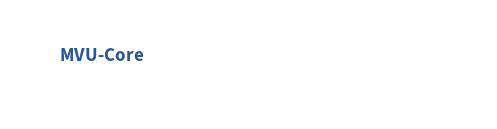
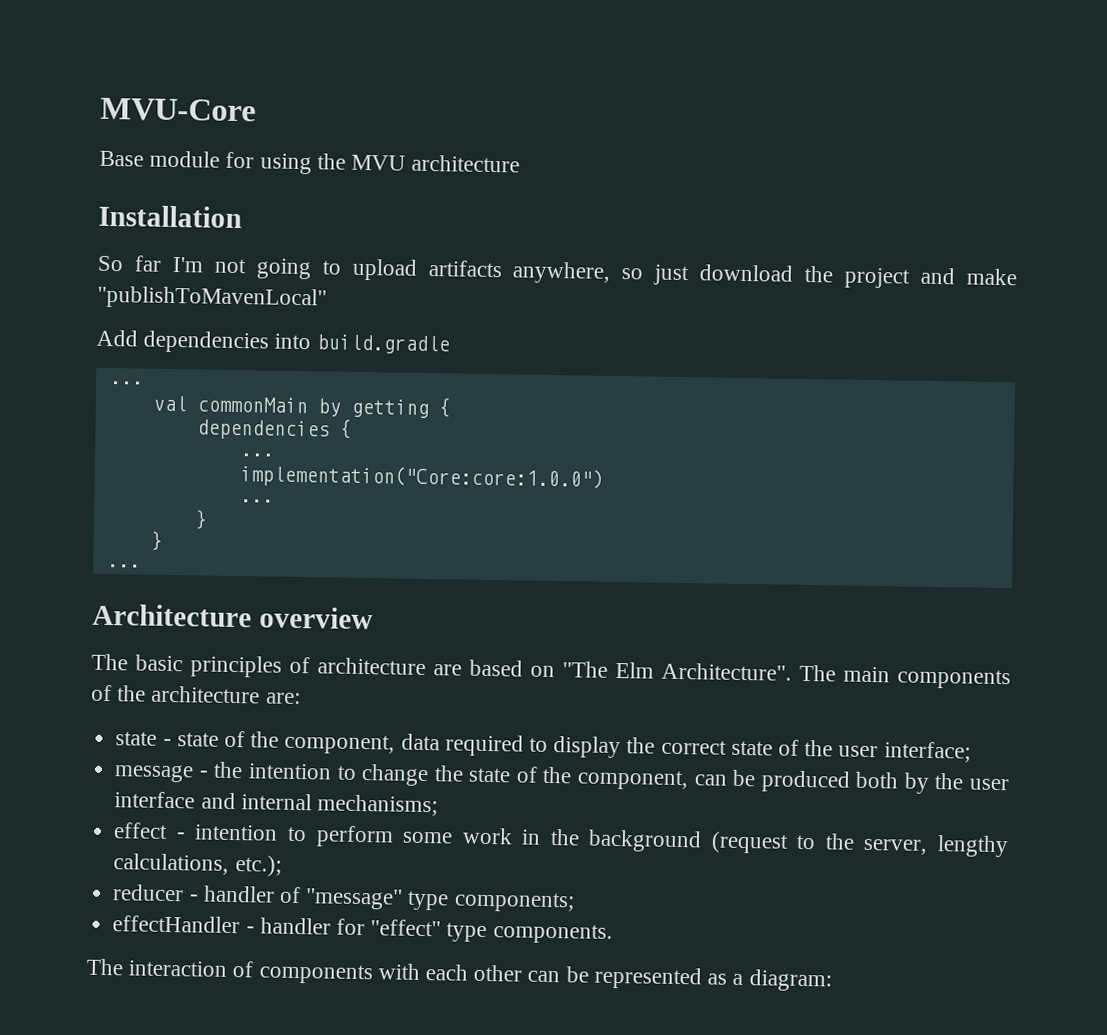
(144, 54) none -> [99,150,521,175] [98,204,242,229] [97,255,1017,289] [97,285,327,311] [96,329,450,355] [109,381,144,385] [152,395,451,419] [196,418,352,441] [239,453,274,457] [239,464,604,491] [239,499,274,503] [194,509,208,530] [150,530,163,551] [106,563,141,568] [92,603,373,630] [91,653,1011,690] [91,684,301,705] [115,730,971,763] [114,761,1010,794] [114,791,438,817] [113,822,1009,858] [113,853,282,877] [112,884,575,913] [112,915,613,944] [86,958,832,992] // Base module for using the MVU architecture // Installation // So far I'm not going to upload artifacts anywhere, so just download the project and make "publishToMavenLocal" // Add dependencies into build.gradle // ... // val commonMain by getting { // dependencies { // ... // implementation("Core:core:1.0.0") // ... // } // } // ... // Architecture overview // The basic principles of architecture are based on "The Elm Architecture". The main components of the architecture are: // state - state of the component, data required to display the correct state of the user interface; // message - the intention to change the state of the component, can be produced both by the user interface and internal mechanisms; // effect - intention to perform some work in the background (request to the server, lengthy calculations, etc.); // reducer - handler of "message" type components; // effectHandler - handler for "effect" type components. // The interaction of components with each other can be represented as a diagram:

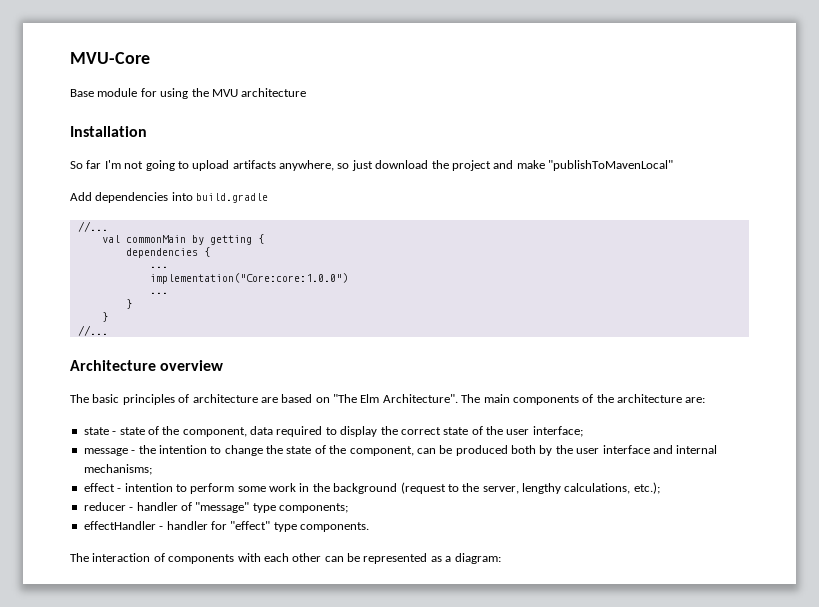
[109,381,144,385] ... -> [77,221,108,232] //...
[106,563,141,568] ... -> [77,325,108,336] //...

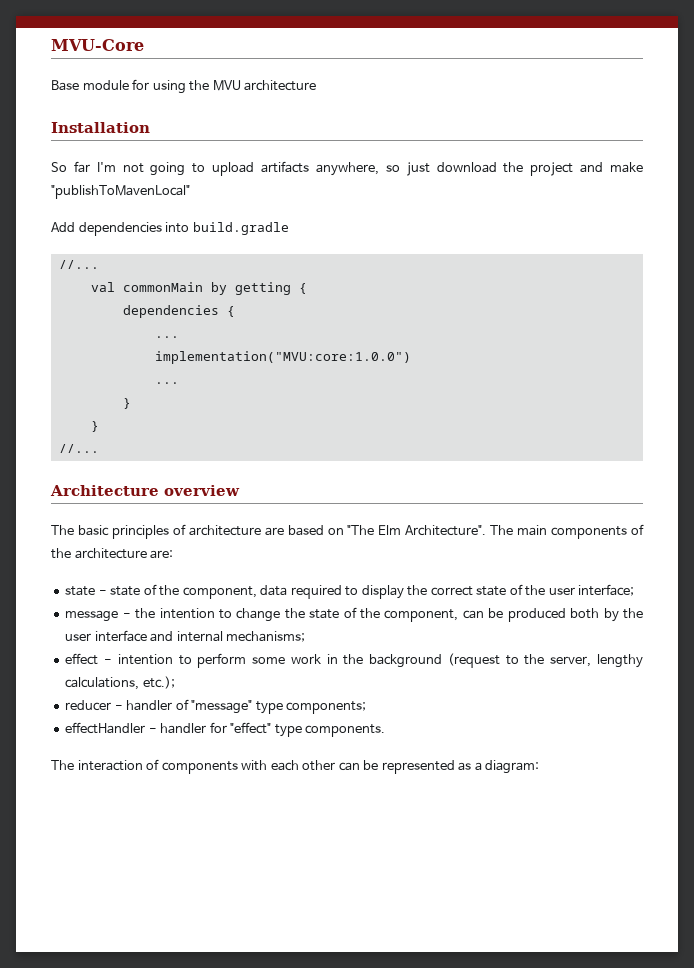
[149,273,348,284] implementation("Core:core:1.0.0") -> [154,351,411,364] implementation("MVU:core:1.0.0")

